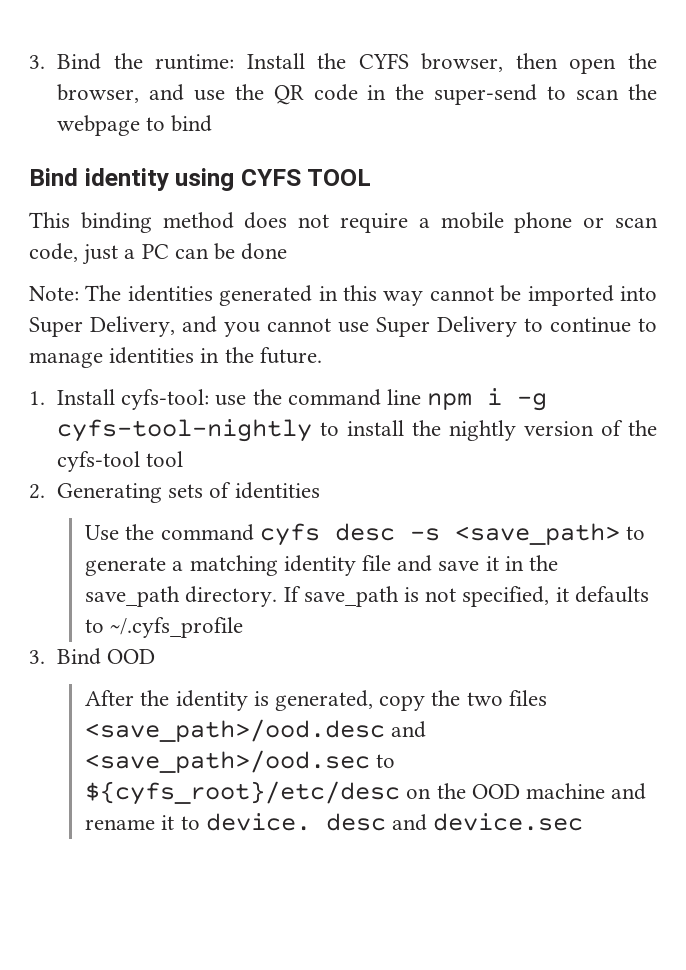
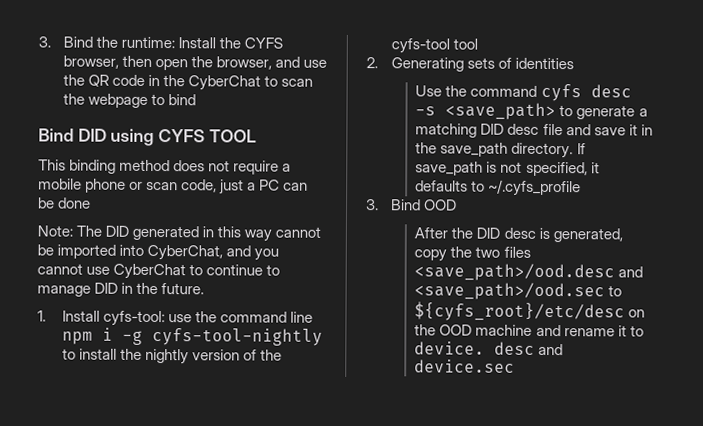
[434,84,538,105] super-send -> [187,75,261,91] CyberChat
[84,168,169,191] identity -> [77,128,107,142] DID
[127,285,213,302] identities -> [105,225,130,237] DID
[29,316,175,337] Super Delivery, -> [147,244,224,261] CyberChat,
[376,316,517,337] Super Delivery -> [113,263,187,280] CyberChat
[109,347,195,364] identities -> [94,282,119,294] DID
[283,555,356,576] identity -> [480,123,540,135] DID desc
[175,690,248,711] identity -> [476,227,536,239] DID desc

